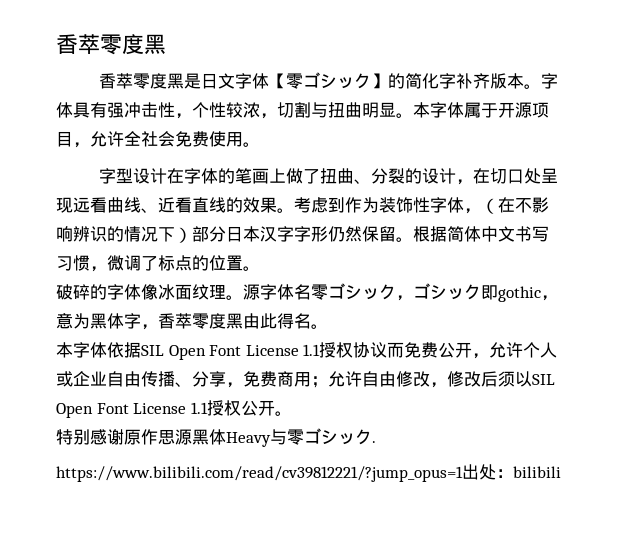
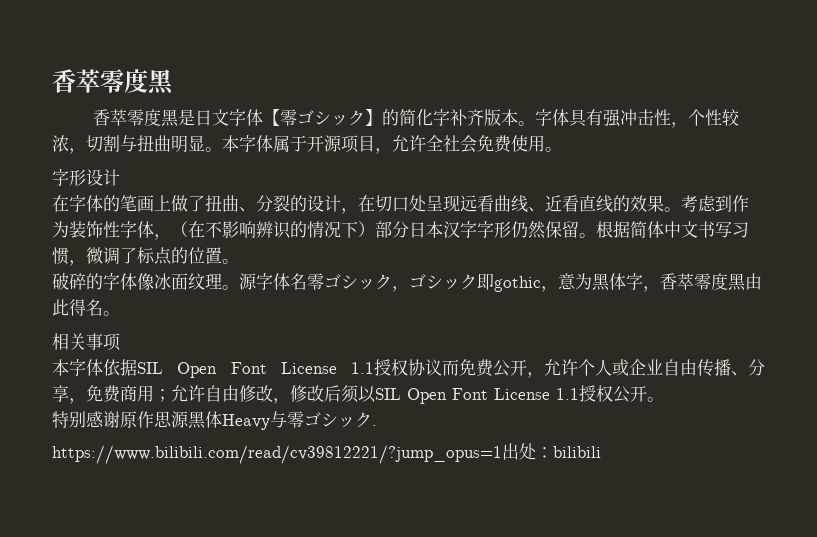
[115,168,167,184] 型设计 -> [69,169,120,186] 形设计 //
(328, 326) none -> [52,333,121,351] // 相关事项

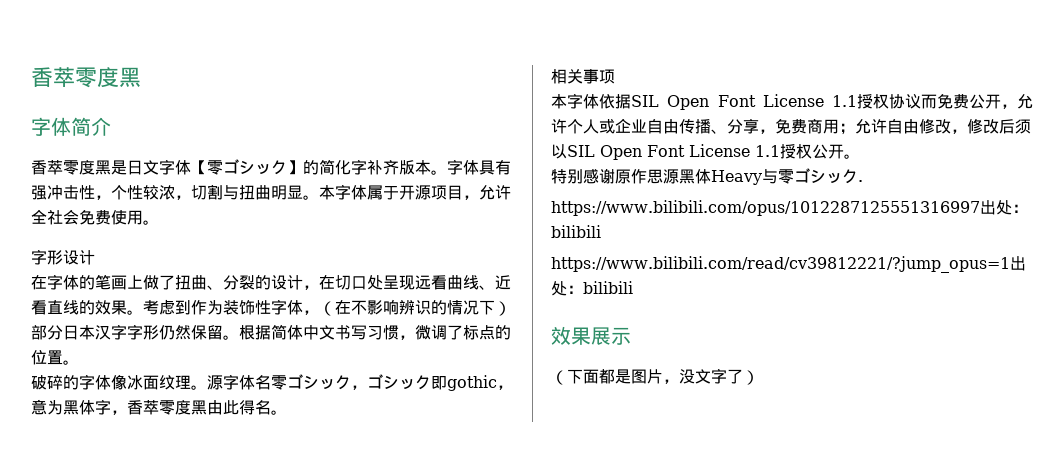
[52,69,174,95] 香萃零度黑 -> [31,67,141,88] [31,117,111,136] 香萃零度黑 // 字体简介
(377, 425) none -> [551,200,1028,216] [551,225,601,238] // https://www.bilibili.com/opus/1012287125551316997出处：bilibili
(601, 452) none -> [551,326,631,345] [551,368,759,385] // 效果展示 // （下面都是图片，没文字了）

